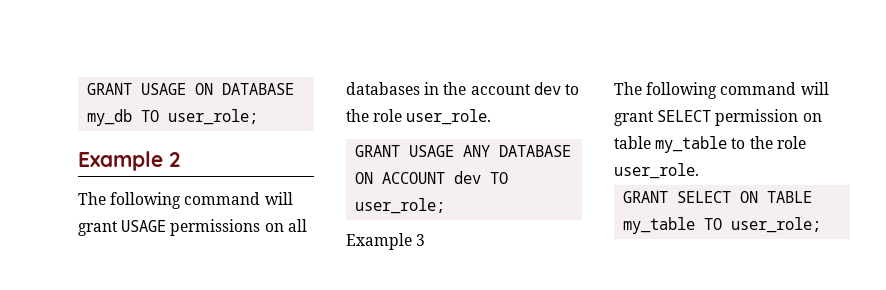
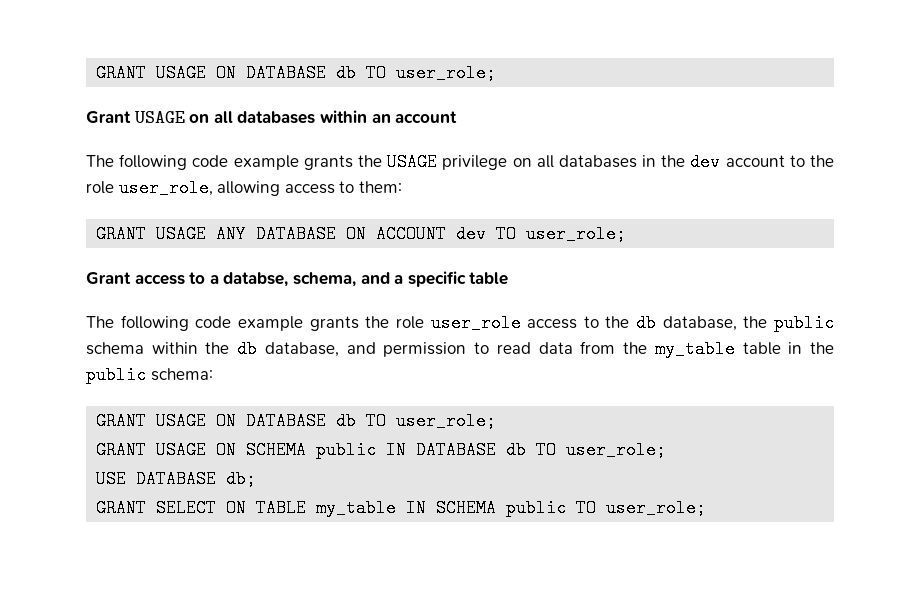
[87,83,295,95] [87,109,259,126] [78,151,180,171] [78,192,293,209] [78,219,261,236] GRANT USAGE ON DATABASE my_db TO user_role; // Example 2 // The following command will grant USAGE permissions -> [96,64,497,82] [86,110,458,124] [86,153,508,171] GRANT USAGE ON DATABASE db TO user_role; // Grant USAGE on all databases within an account // The following code example grants the USAGE privilege
[470,82,579,95] [346,109,492,125] account dev to the role user_role. -> [690,153,834,171] [86,179,402,197] dev account to the role user_role, allowing access to them:
[346,233,426,250] [614,82,829,99] [614,109,822,126] [614,136,806,153] [614,163,699,179] Example 3 // The following command will grant SELECT permission on table my_table to the role user_role. -> [86,271,509,287] [86,314,834,332] [86,340,835,358] [86,366,213,384] [96,412,497,430] [96,441,667,459] [96,470,257,488] Grant access to a databse, schema, and a specific table // The following code example grants the role user_role access to the db database, the public schema within the db database, and permission to read data from the my_table table in the public schema: // GRANT USAGE ON DATABASE db TO user_role; // GRANT USAGE ON SCHEMA public IN DATABASE db TO user_role; // USE DATABASE db;
(696, 225) none -> [406,499,567,517] IN SCHEMA public

